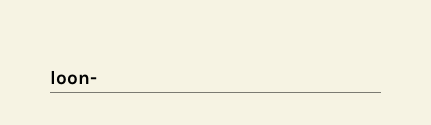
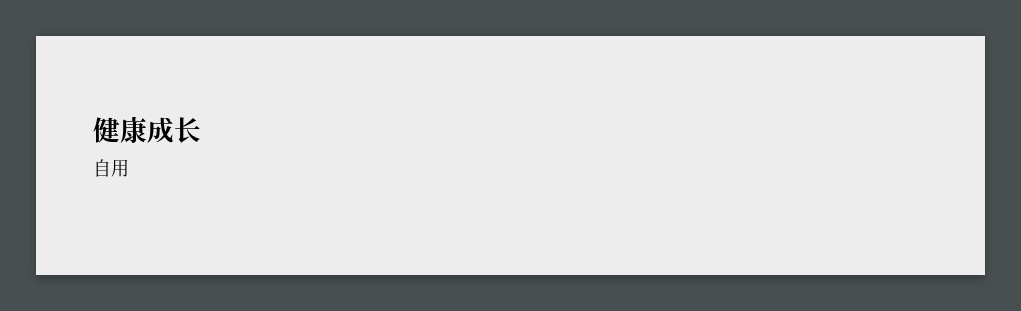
[50,70,97,85] loon- -> [93,116,201,143] [93,159,129,177] 健康成长 // 自用

